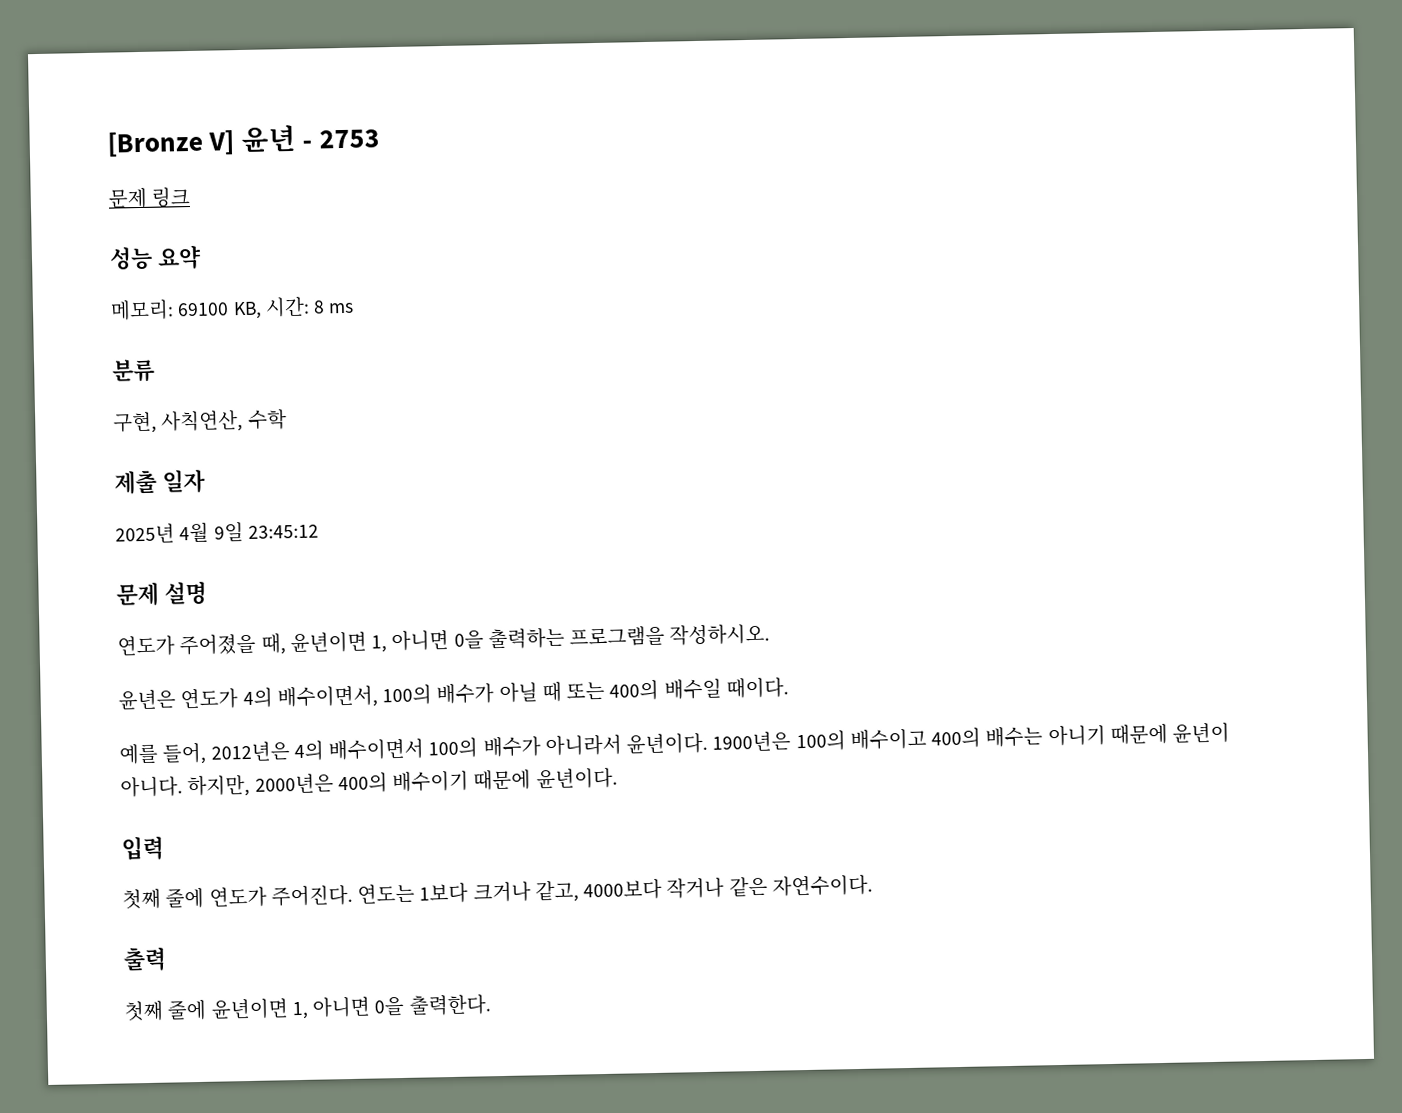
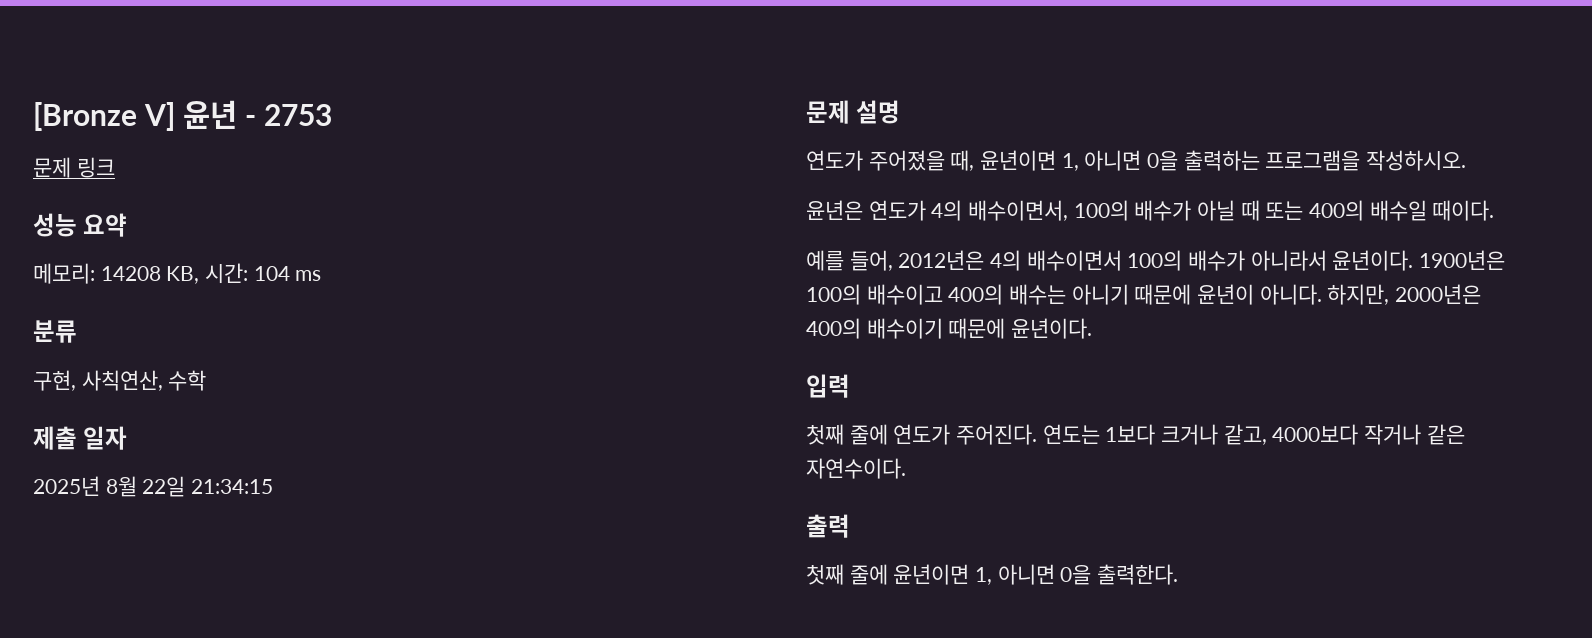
[177,302,230,317] 69100 -> [100,266,161,281] 14208
[313,300,326,314] 8 -> [253,266,290,281] 104
[179,521,319,543] 4월 9일 23:45:12 -> [105,476,274,497] 8월 22일 21:34:15

